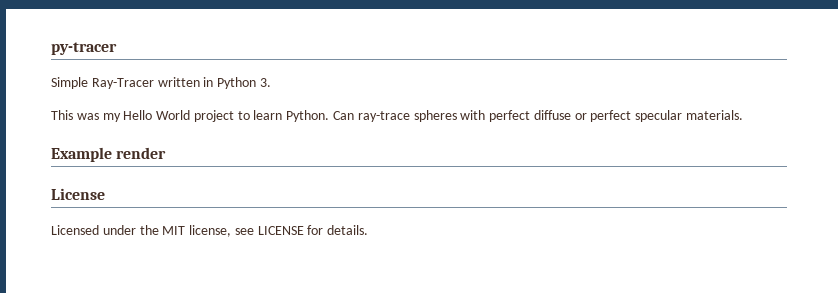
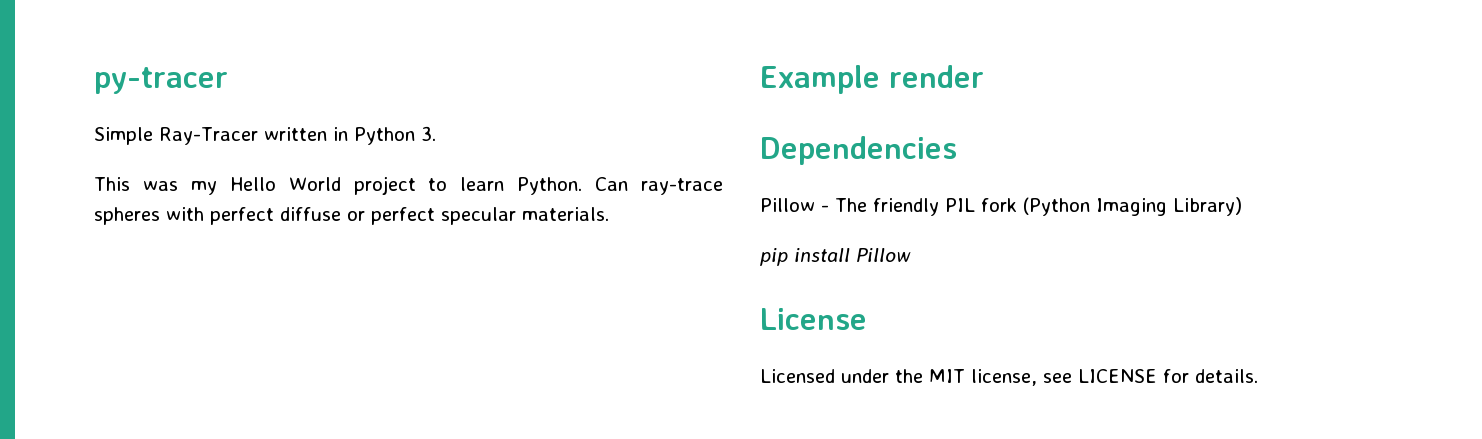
(167, 153) none -> [760,136,957,165] [760,197,1242,216] [760,248,911,266] // Dependencies // Pillow - The friendly PIL fork (Python Imaging Library) // pip install Pillow

